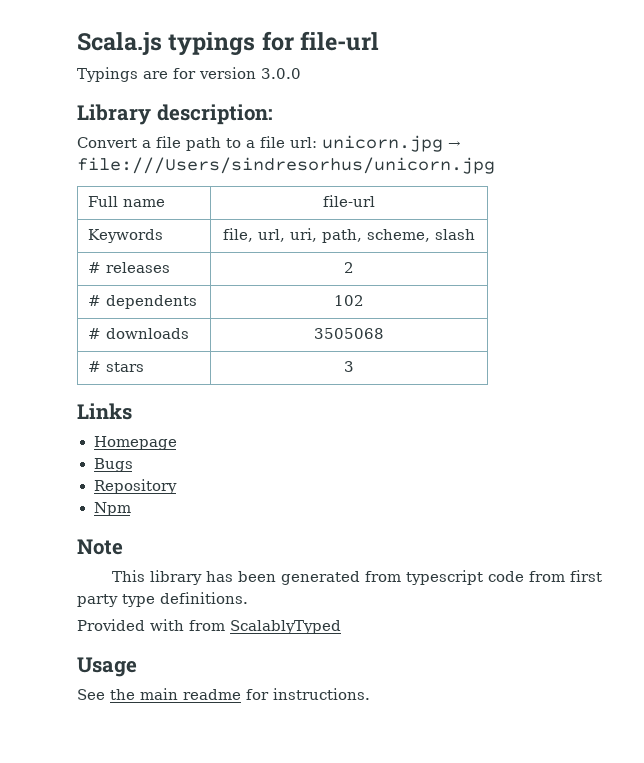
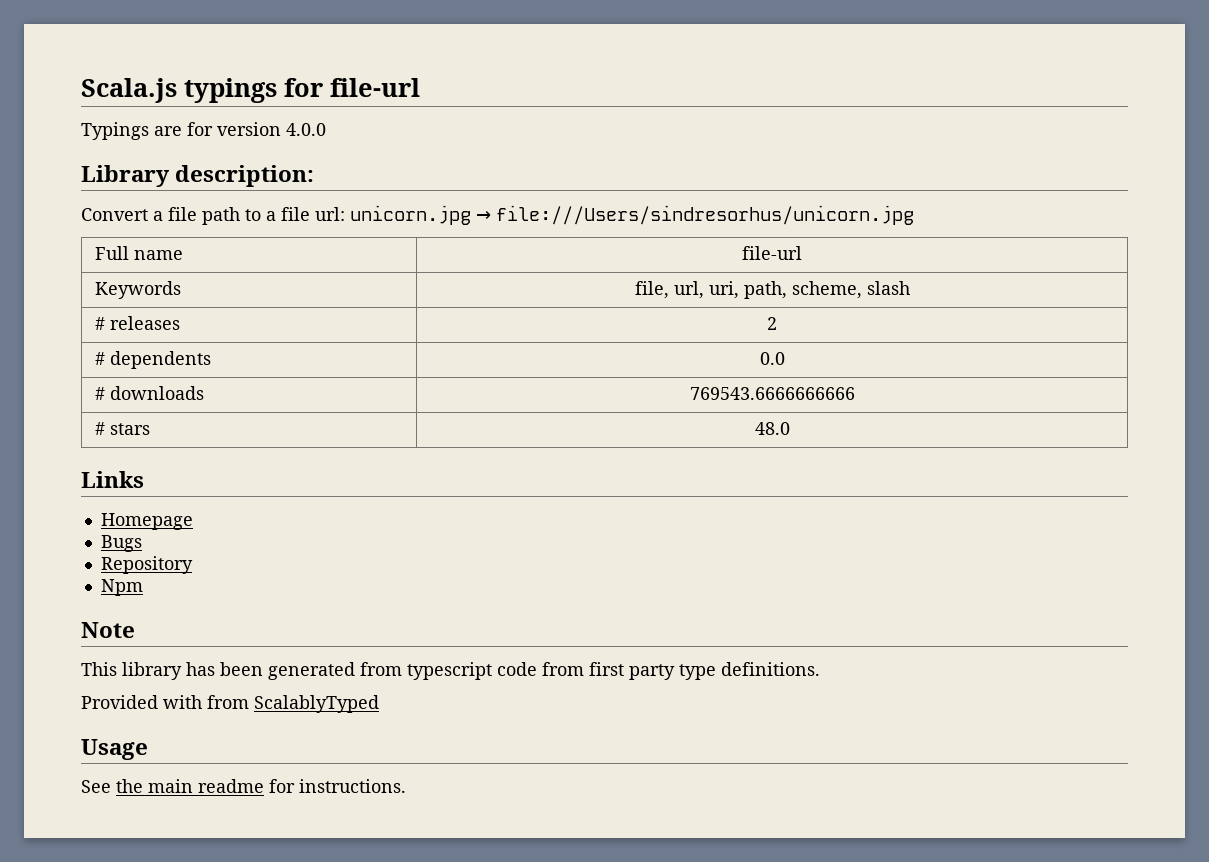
[261,68,301,79] 3.0.0 -> [286,123,326,136] 4.0.0
[334,295,364,306] 102 -> [759,352,785,365] 0.0
[314,328,384,339] 3505068 -> [689,387,855,400] 769543.6666666666
[344,361,354,372] 3 -> [754,422,790,435] 48.0

